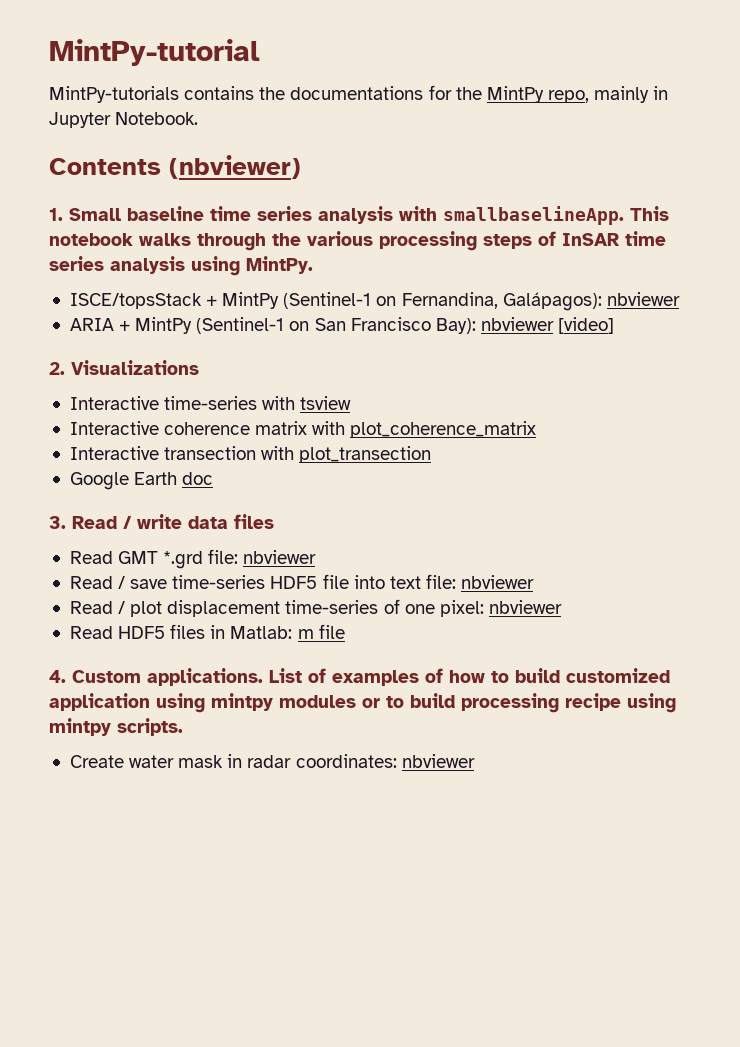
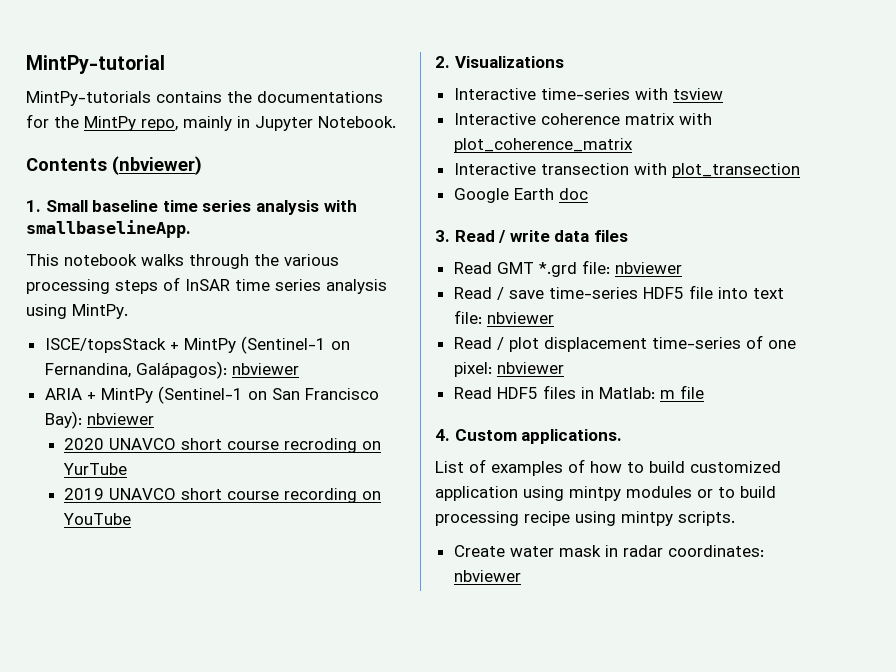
(624, 215) none -> (191, 229) //
[558,317,615,334] [video] -> [64,438,382,453] [63,463,128,475] [64,488,382,503] [63,513,132,525] // 2020 UNAVCO short course recroding on YurTube // 2019 UNAVCO short course recording on YouTube
(263, 677) none -> (623, 436) //

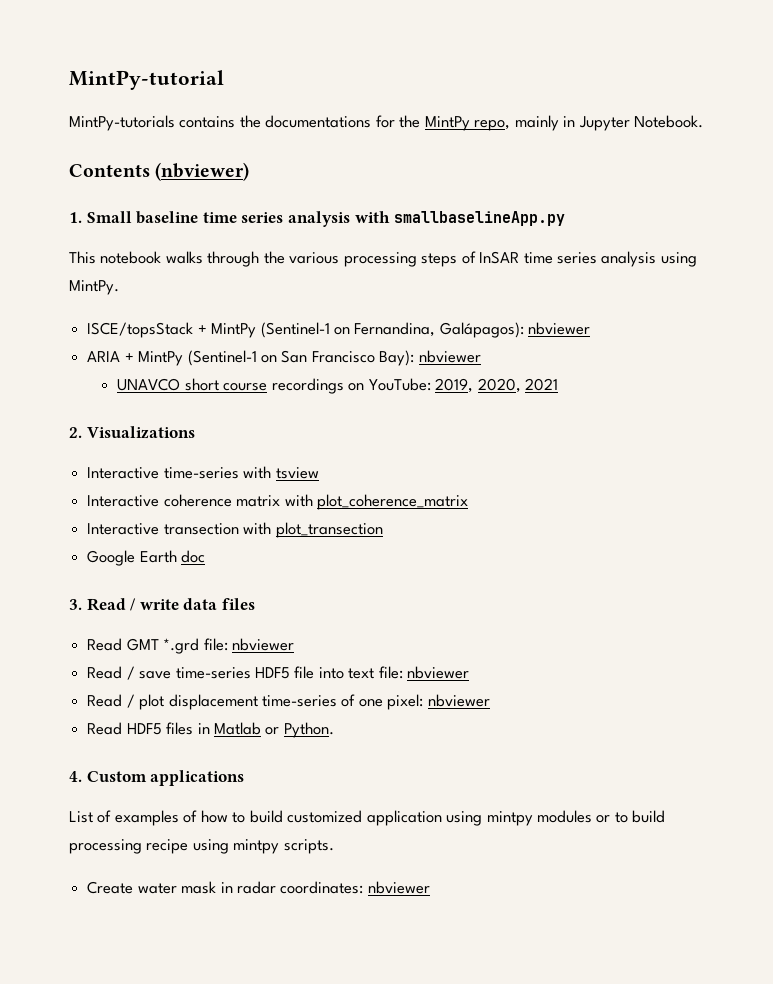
[26,220,191,238] smallbaselineApp. -> [394,211,566,226] smallbaselineApp.py
[64,438,382,453] [63,463,128,475] [64,488,382,503] [63,513,132,525] 2020 UNAVCO short course recroding on YurTube // 2019 UNAVCO short course recording on YouTube -> [117,378,558,394] UNAVCO short course recordings on YouTube: 2019, 2020, 2021
[598,385,704,399] Matlab: m file -> [213,722,334,738] Matlab or Python.
[521,429,623,444] applications. -> [150,770,245,786] applications

